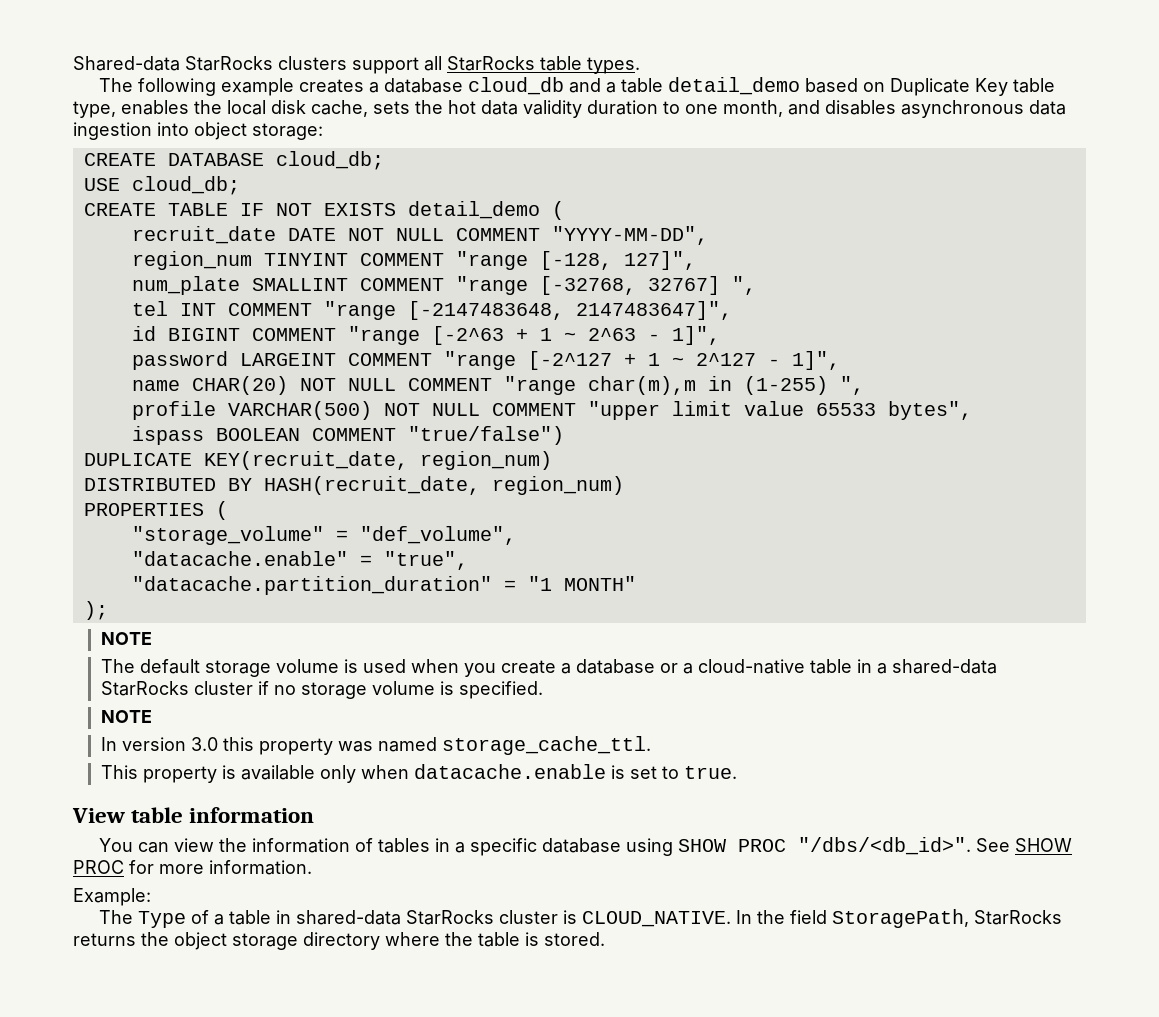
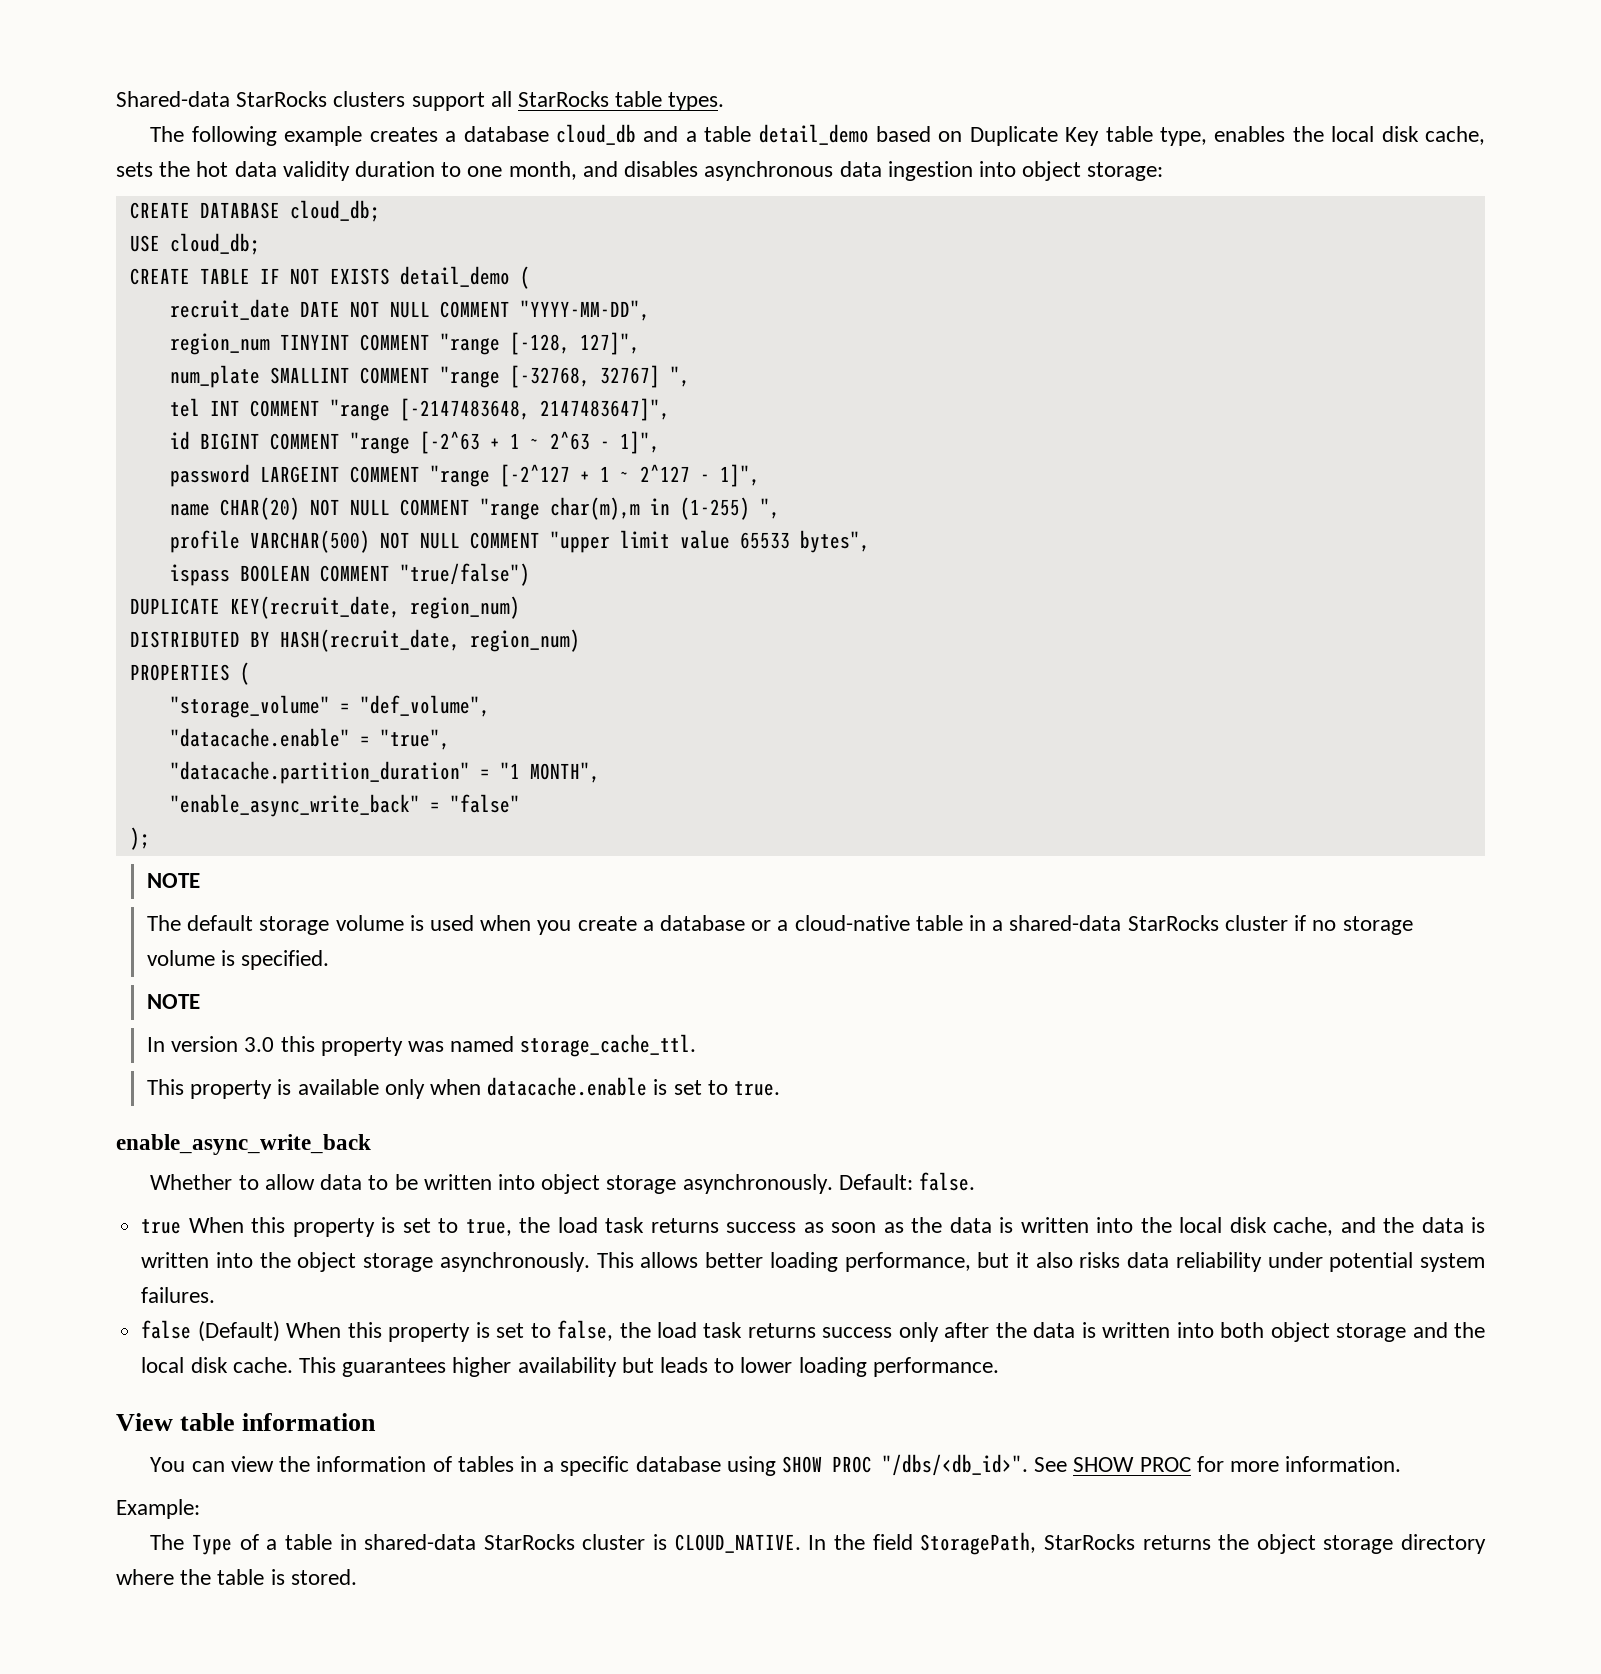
[563,576,636,591] MONTH" -> [529,762,600,783] [169,794,520,817] MONTH", // "enable_async_write_back" = "false"
(737, 772) none -> [116,1134,371,1155] [150,1172,976,1194] [141,1217,1485,1237] [141,1252,1485,1272] [141,1287,216,1303] [141,1320,1485,1342] [141,1357,999,1377] // enable_async_write_back // Whether to allow data to be written into object storage asynchronously. Default: false. // true When this property is set to true, the load task returns success as soon as the data is written into the local disk cache, and the data is written into the object storage asynchronously. This allows better loading performance, but it also risks data reliability under potential system failures. // false (Default) When this property is set to false, the load task returns success only after the data is written into both object storage and the local disk cache. This guarantees higher availability but leads to lower loading performance.

